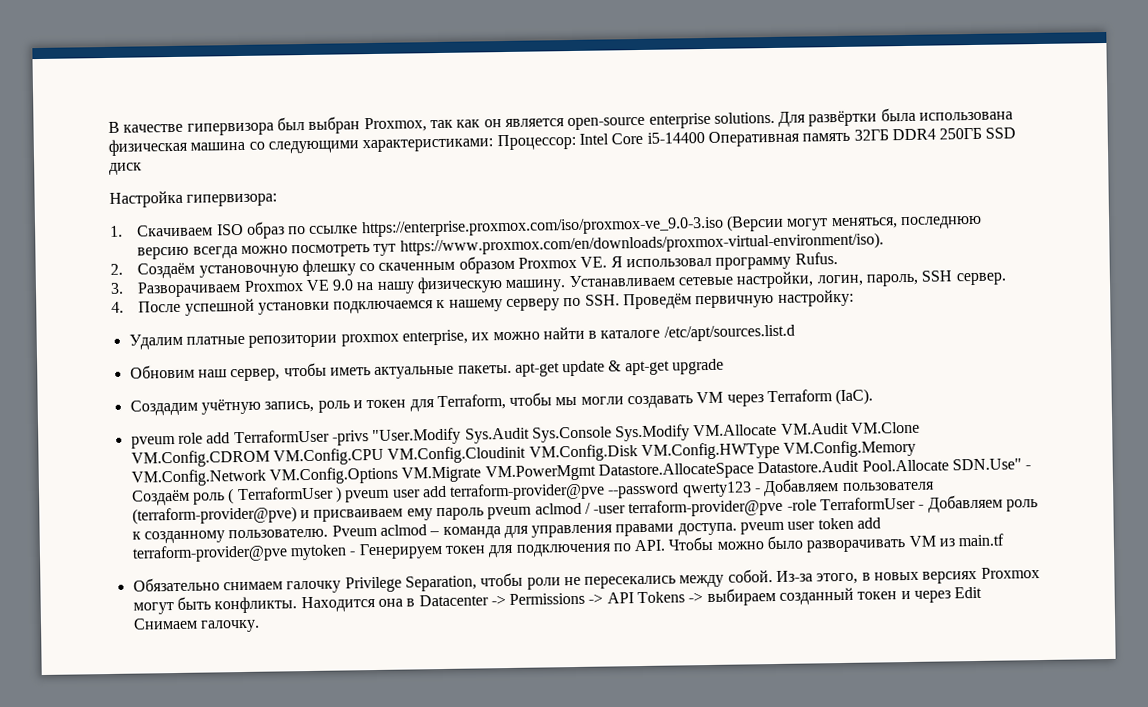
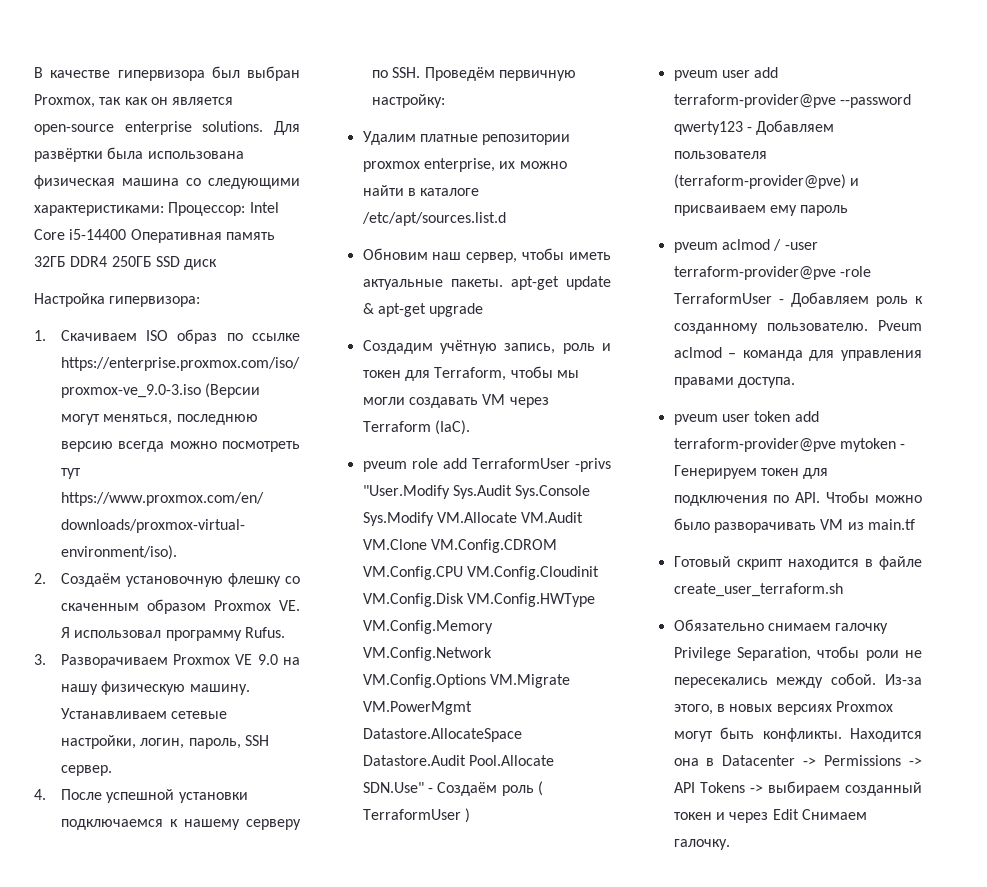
(342, 494) none -> (470, 815) //
(484, 514) none -> (849, 210) //
(737, 529) none -> (795, 382) //
(1005, 540) none -> [673,556,922,570] [673,583,843,597] // Готовый скрипт находится в файле create_user_terraform.sh

